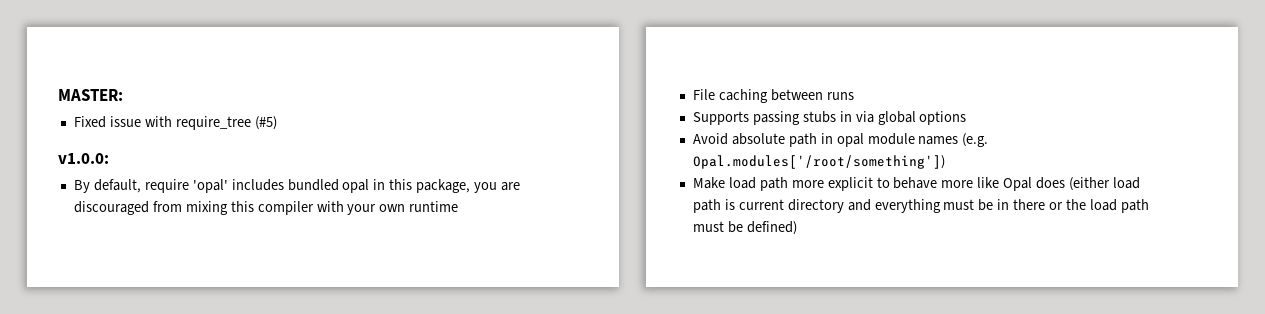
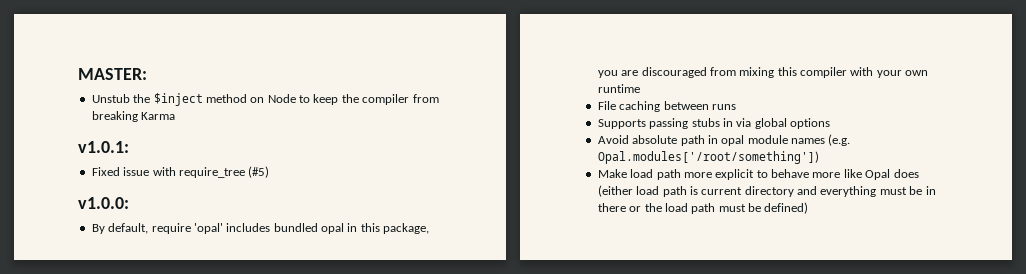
(123, 95) none -> [91,93,439,106] [91,111,176,122] [78,141,129,153] // Unstub the $inject method on Node to keep the compiler from breaking Karma // v1.0.1:

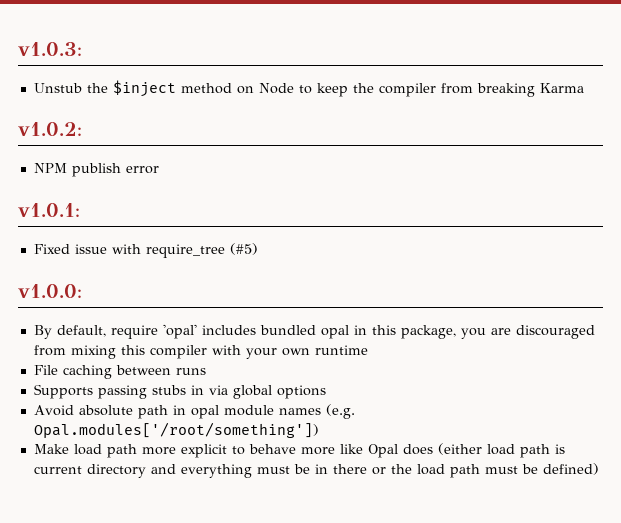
[78,68,147,80] MASTER: -> [18,42,82,56] v1.0.3:
(176, 116) none -> [18,122,82,136] [33,163,159,177] // v1.0.2: // NPM publish error

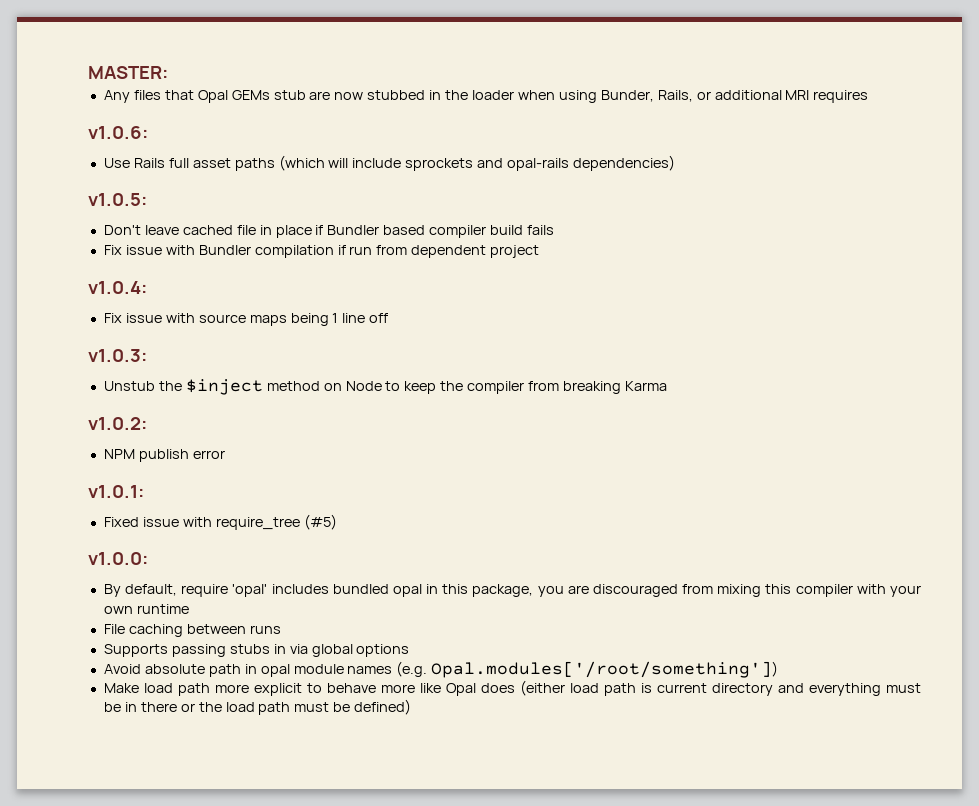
(18, 49) none -> [88,66,168,79] [103,90,869,103] [88,126,148,139] [103,155,676,171] [88,193,147,206] [103,225,555,238] [103,245,540,258] [88,281,147,294] [103,313,389,326] MASTER: // Any files that Opal GEMs stub are now stubbed in the loader when using Bunder, Rails, or additional MRI requires // v1.0.6: // Use Rails full asset paths (which will include sprockets and opal-rails dependencies) // v1.0.5: // Don't leave cached file in place if Bundler based compiler build fails // Fix issue with Bundler compilation if run from dependent project // v1.0.4: // Fix issue with source maps being 1 line off //

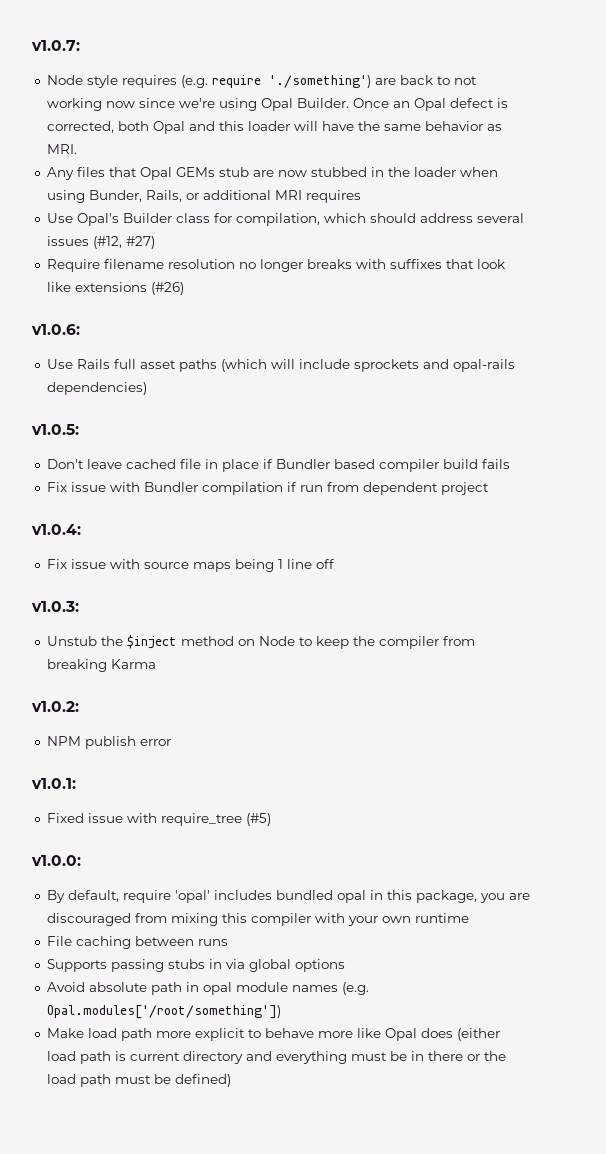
[88,66,168,79] MASTER: -> [31,40,80,51] [46,75,477,88] [46,98,508,111] [46,121,502,134] [46,144,77,154] v1.0.7: // Node style requires (e.g. require './something') are back to not working now since we're using Opal Builder. Once an Opal defect is corrected, both Opal and this loader will have the same behavior as MRI.
(869, 96) none -> [46,213,524,226] [46,236,155,249] [46,259,505,272] [46,282,184,295] // Use Opal's Builder class for compilation, which should address several issues (#12, #27) // Require filename resolution no longer breaks with suffixes that look like extensions (#26)

